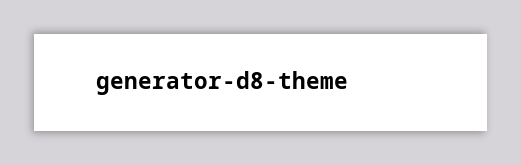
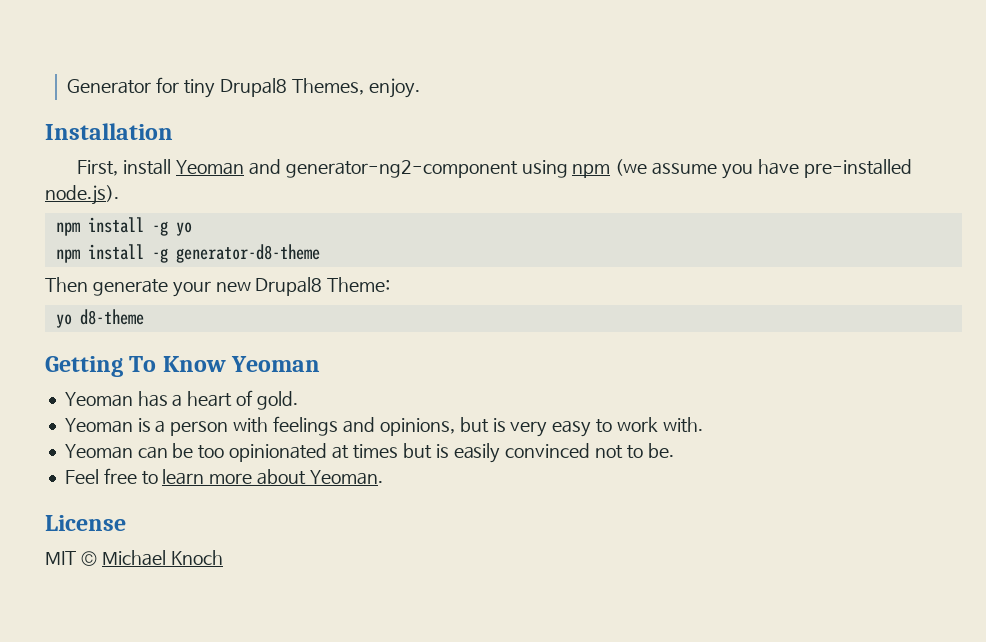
[96,71,348,95] generator-d8-theme -> [67,77,420,98] [45,123,173,140] [77,159,912,179] [45,185,119,205] [55,217,192,236] [55,244,320,263] [45,277,391,297] [55,309,144,328] [45,356,321,377] [64,390,299,410] [64,416,703,437] [64,443,674,463] [64,468,383,485] [45,515,126,531] [45,550,223,566] Generator for tiny Drupal8 Themes, enjoy. // Installation // First, install Yeoman and generator-ng2-component using npm (we assume you have pre-installed node.js). // npm install -g yo // npm install -g generator-d8-theme // Then generate your new Drupal8 Theme: // yo d8-theme // Getting To Know Yeoman // Yeoman has a heart of gold. // Yeoman is a person with feelings and opinions, but is very easy to work with. // Yeoman can be too opinionated at times but is easily convinced not to be. // Feel free to learn more about Yeoman. // License // MIT © Michael Knoch

